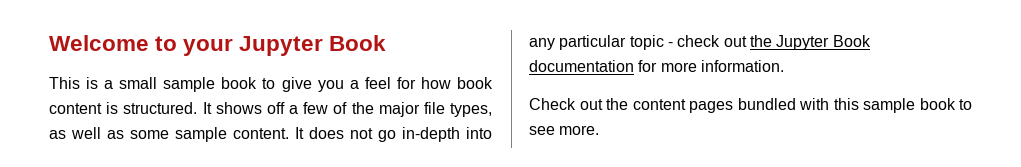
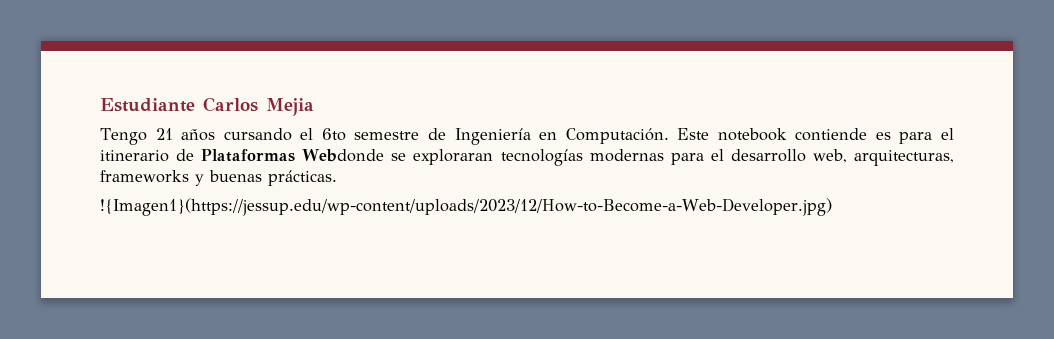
[49,35,387,56] [49,77,494,92] [49,102,493,117] [49,127,492,142] [529,35,871,50] [529,60,784,72] [529,98,972,113] [529,125,600,135] Welcome to your Jupyter Book // This is a small sample book to give you a feel for how book content is structured. It shows off a few of the major file types, as well as some sample content. It does not go in-depth into any particular topic - check out the Jupyter Book documentation for more information. // Check out the content pages bundled with this sample book to see more. -> [100,97,314,116] [100,128,954,145] [100,149,954,166] [100,170,337,186] [100,198,832,216] Estudiante Carlos Mejia // Tengo 21 años cursando el 6to semestre de Ingeniería en Computación. Este notebook contiende es para el itinerario de Plataformas Webdonde se exploraran tecnologías modernas para el desarrollo web, arquitecturas, frameworks y buenas prácticas. // !{Imagen1}(https://jessup.edu/wp-content/uploads/2023/12/How-to-Become-a-Web-Developer.jpg)

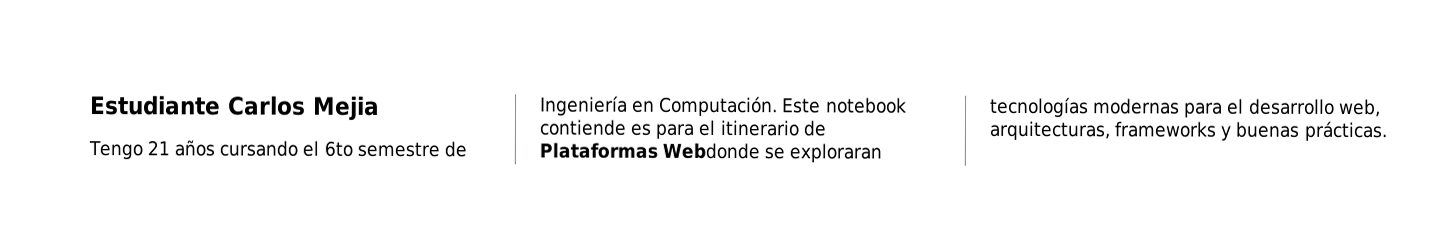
[100,198,832,216] // !{Imagen1}(https://jessup.edu/wp-content/uploads/2023/12/How-to-Become-a-Web-Developer.jpg) -> (1387, 131) none

